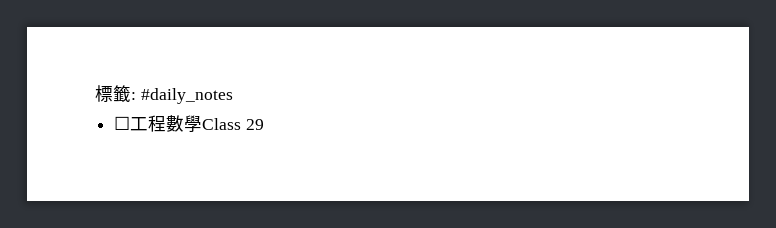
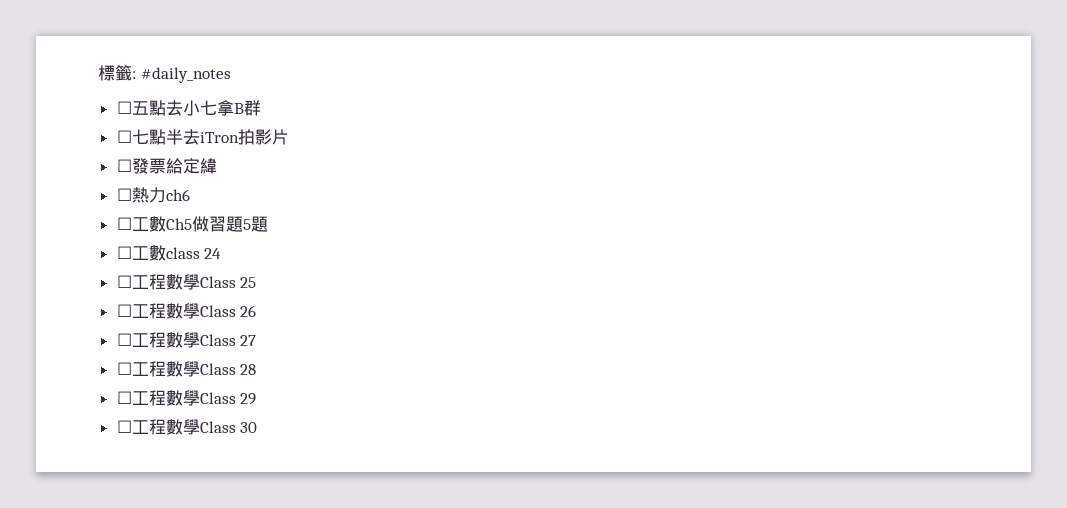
(233, 96) none -> [116,100,261,116] [116,129,289,145] [116,158,217,174] [116,187,190,203] [116,216,268,232] [116,245,222,261] [116,274,257,290] [116,303,257,319] [116,332,257,348] [116,361,257,377] // ☐五點去小七拿B群 // ☐七點半去iTron拍影片 // ☐發票給定緯 // ☐熱力ch6 // ☐工數Ch5做習題5題 // ☐工數class 24 // ☐工程數學Class 25 // ☐工程數學Class 26 // ☐工程數學Class 27 // ☐工程數學Class 28
(264, 124) none -> [116,419,258,435] // ☐工程數學Class 30

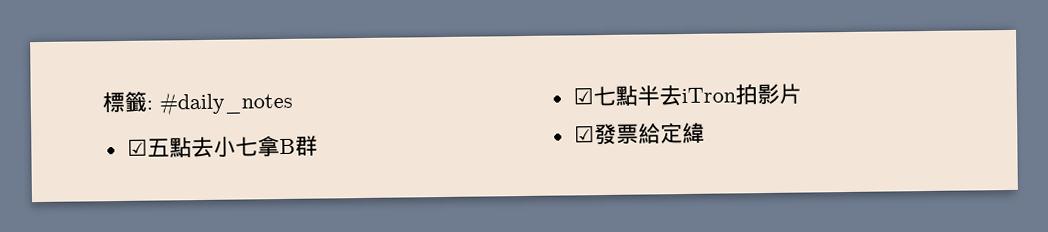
[116,101,132,114] ☐ -> [126,138,148,156] ☑
[116,130,132,143] ☐ -> [572,87,594,105] ☑
[116,159,132,172] ☐ -> [573,125,595,143] ☑
[116,187,190,203] [116,216,268,232] [116,245,222,261] [116,274,257,290] [116,303,257,319] [116,332,257,348] [116,361,257,377] [116,390,257,406] [116,419,258,435] // ☐熱力ch6 // ☐工數Ch5做習題5題 // ☐工數class 24 // ☐工程數學Class 25 // ☐工程數學Class 26 // ☐工程數學Class 27 // ☐工程數學Class 28 // ☐工程數學Class 29 // ☐工程數學Class 30 -> (705, 133) none

